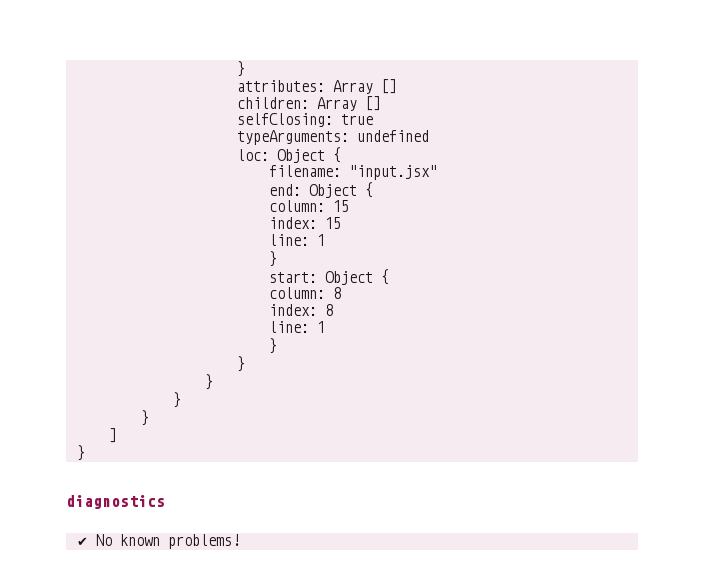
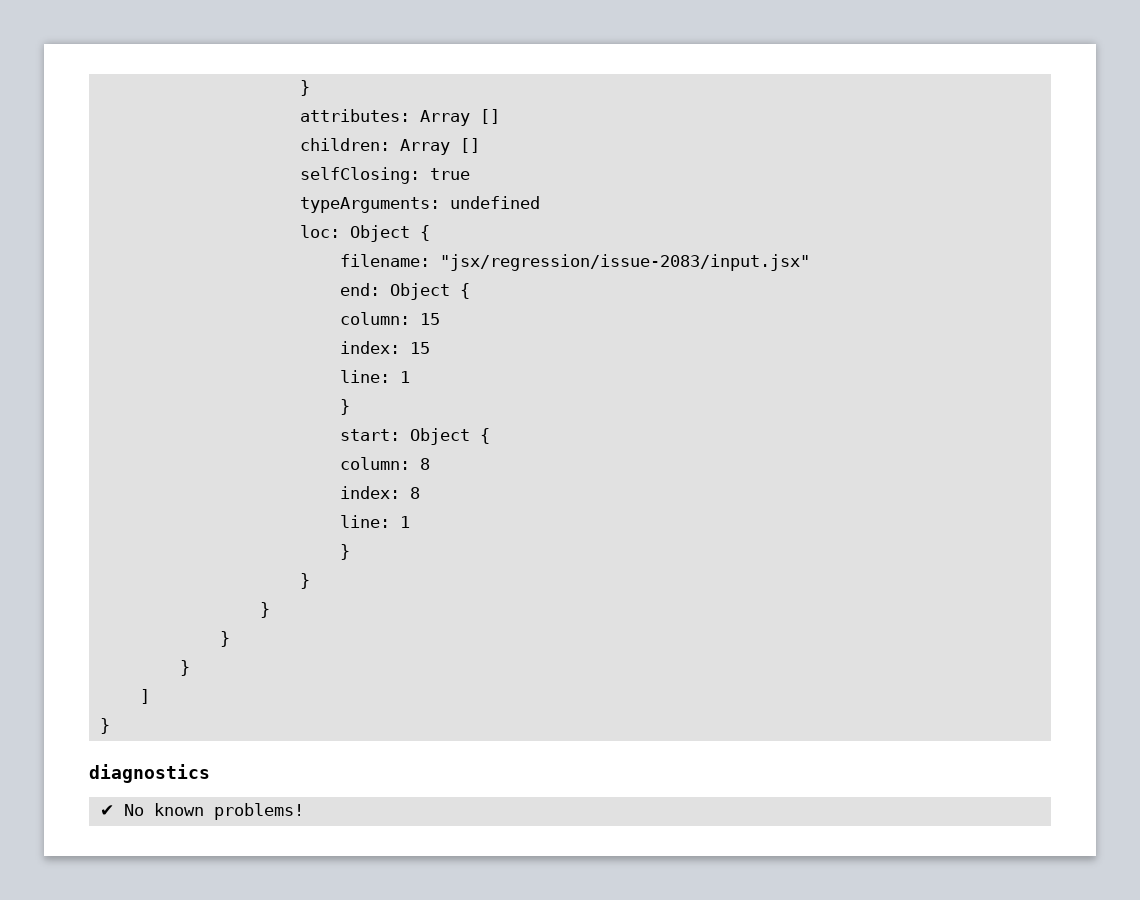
[348,165,437,180] "input.jsx" -> [439,254,810,271] "jsx/regression/issue-2083/input.jsx"

